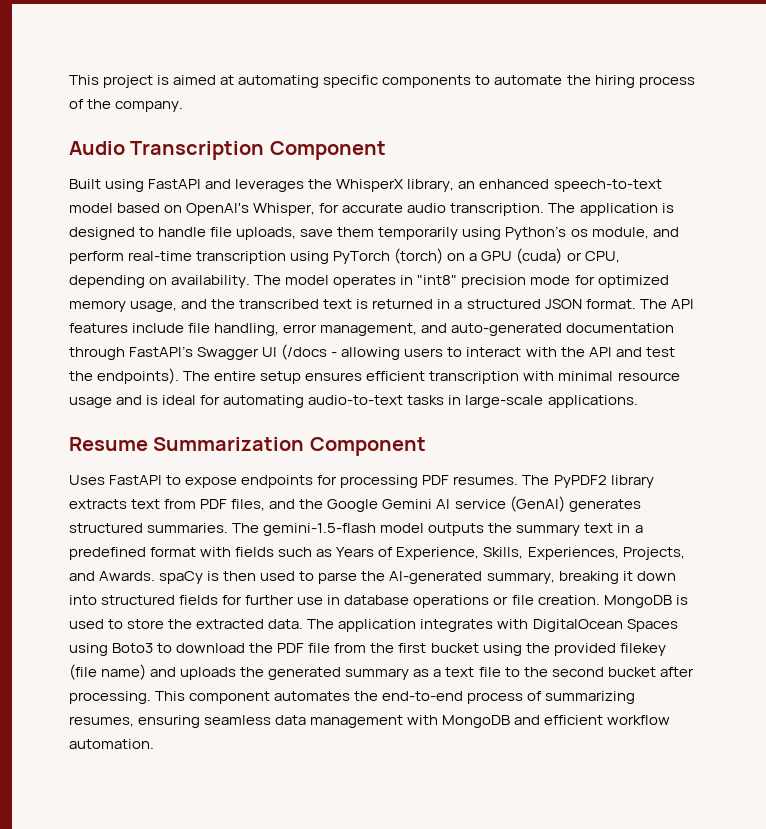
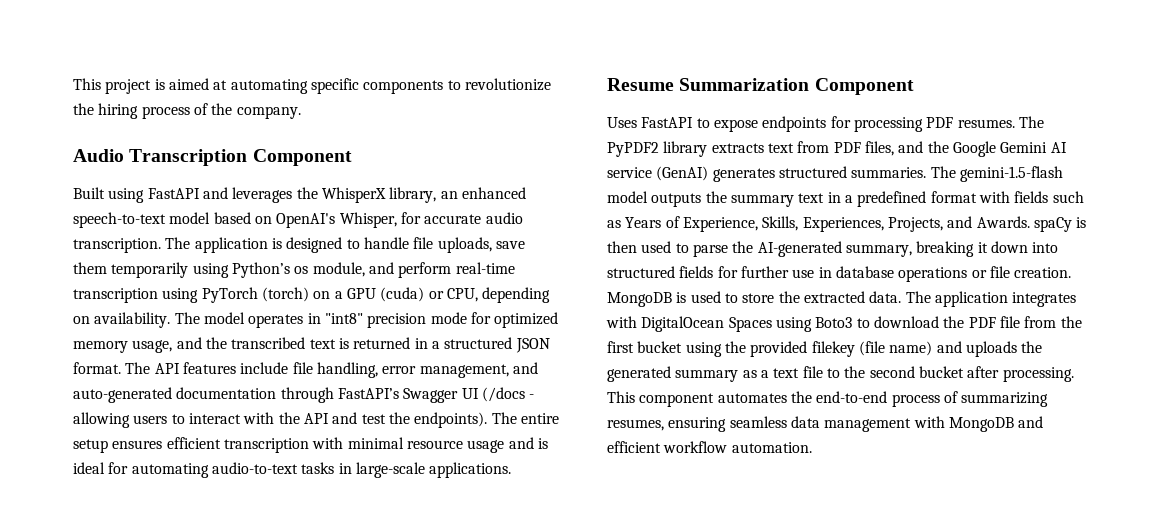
[494,75,563,85] automate -> [464,78,551,91] revolutionize

